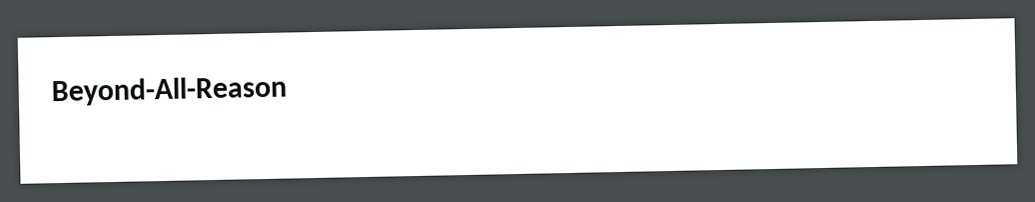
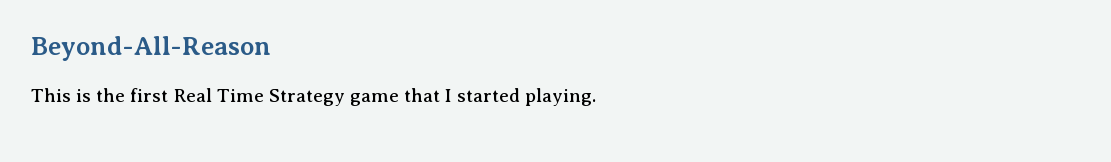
(287, 91) none -> [31,88,597,106] // This is the first Real Time Strategy game that I started playing.

